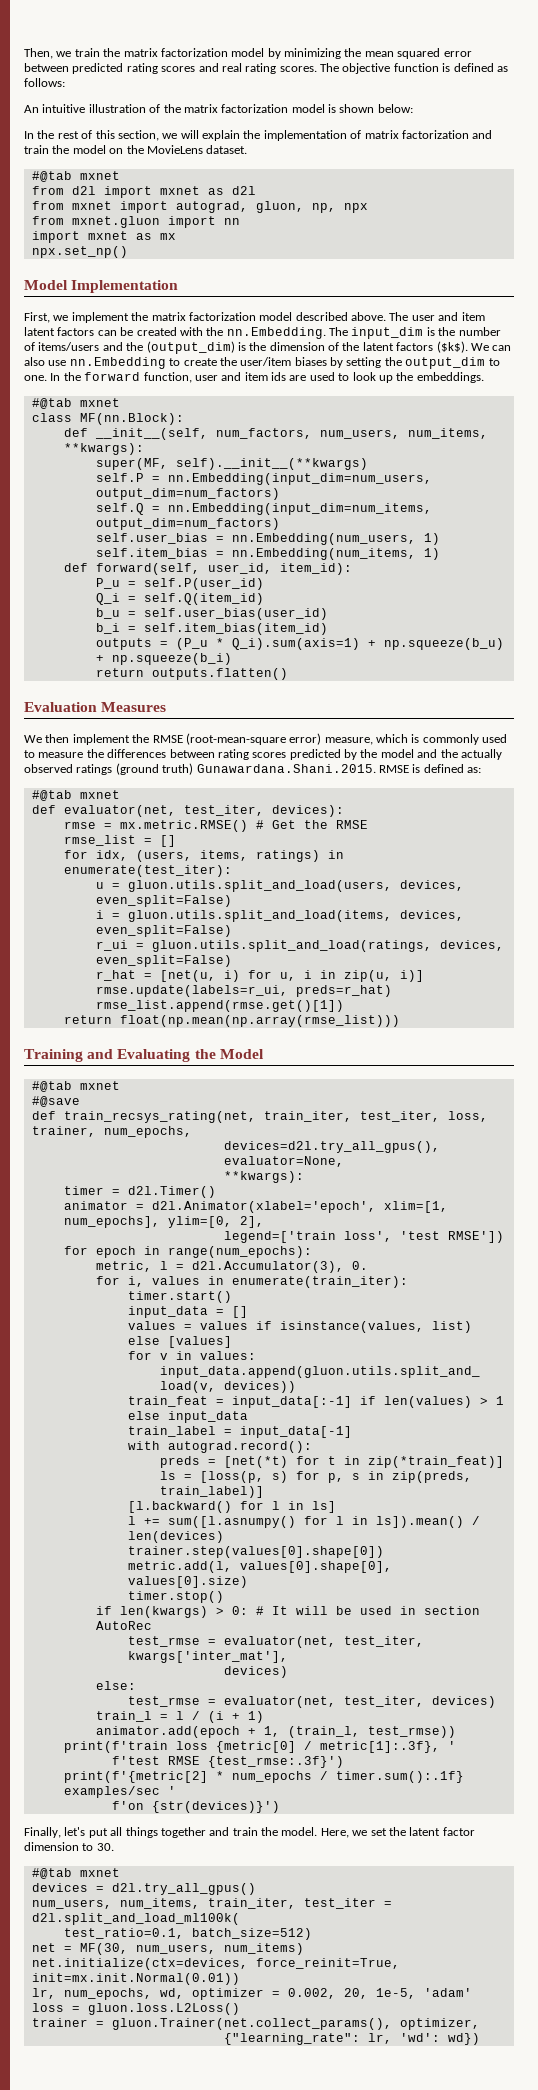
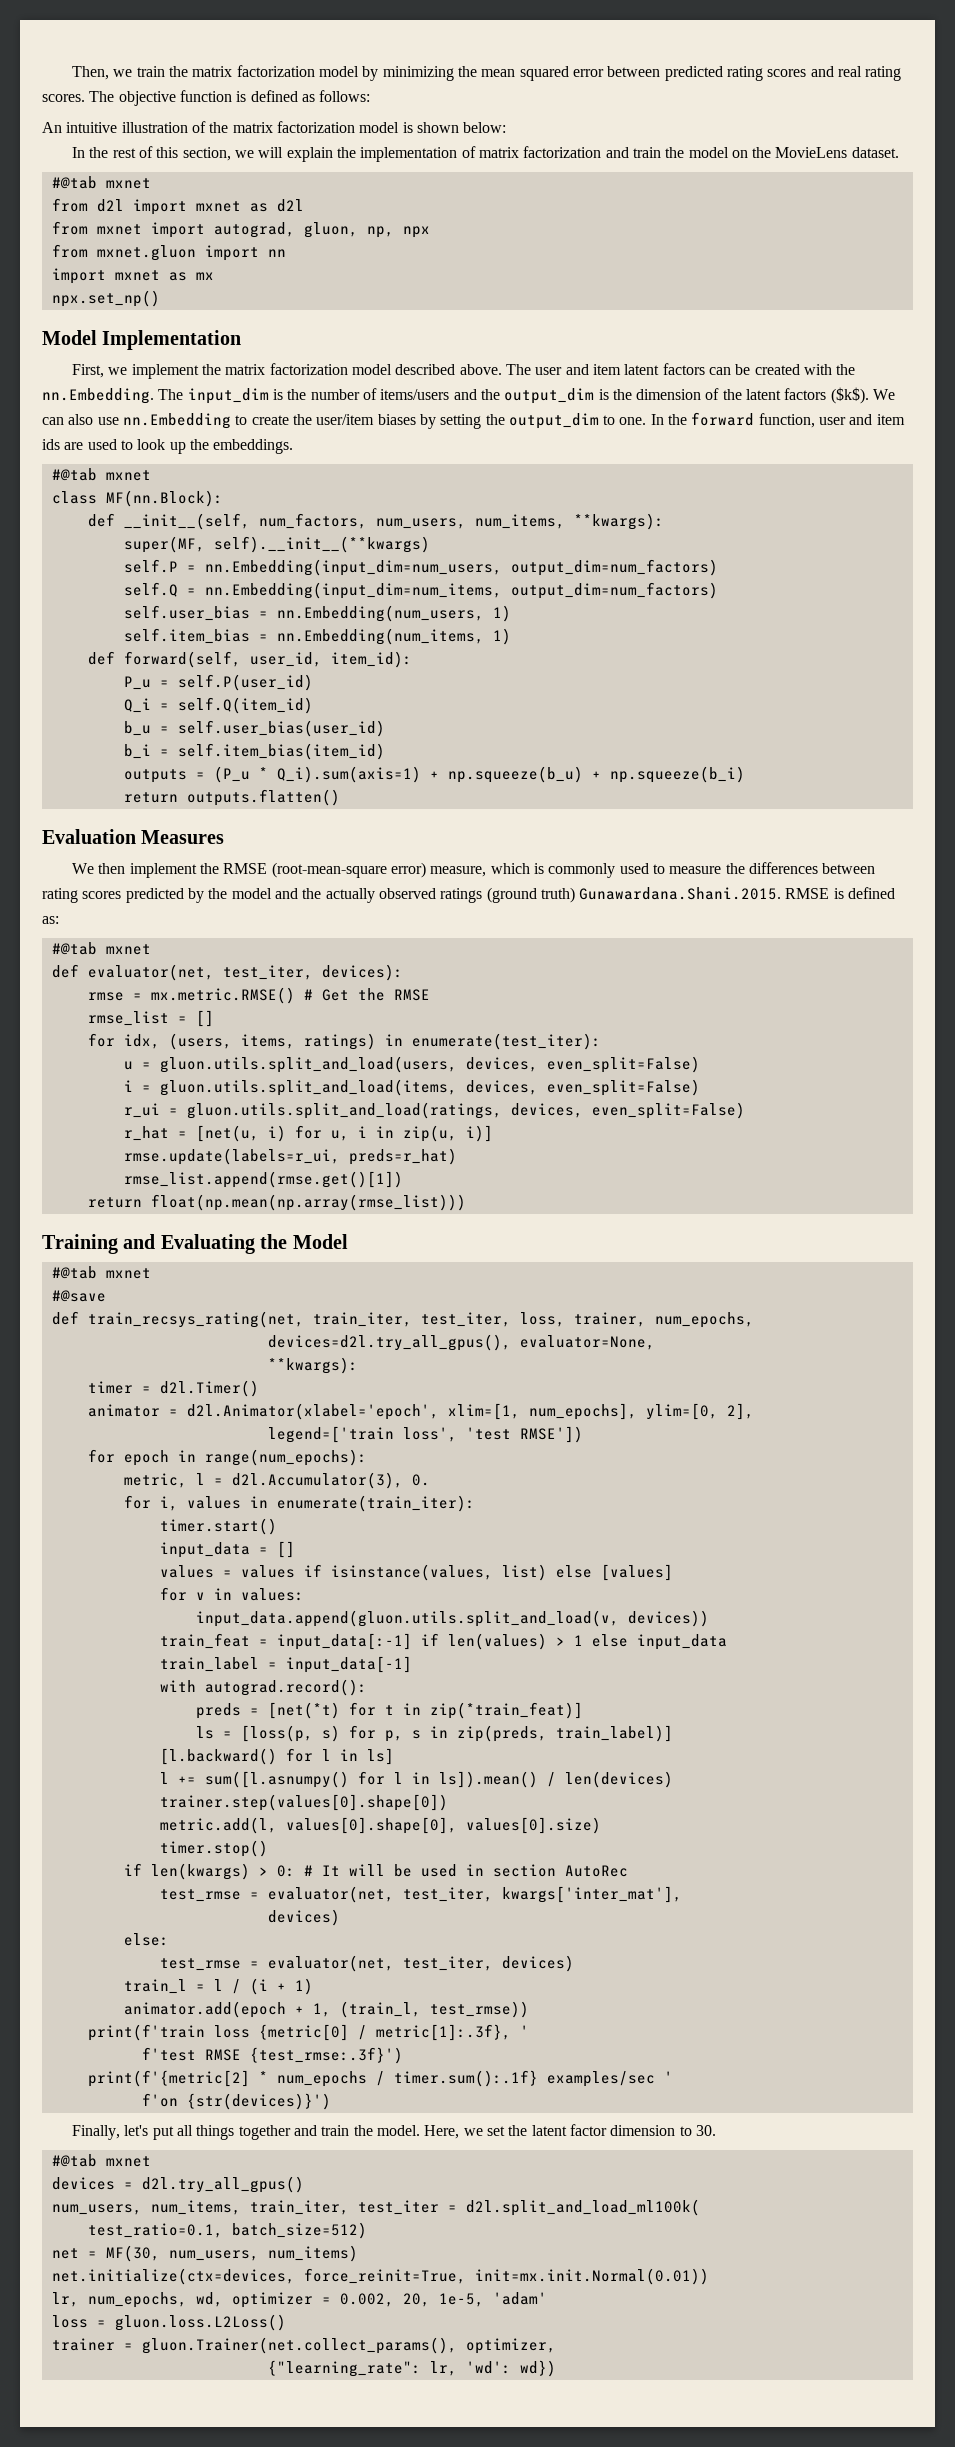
[146,341,235,354] (output_dim) -> [504,388,595,404] output_dim

